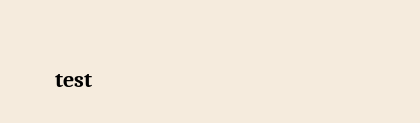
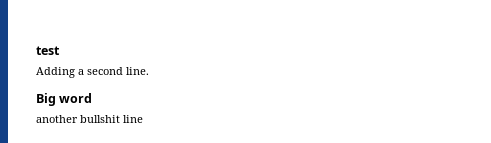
(92, 80) none -> [36,67,149,78] [36,93,93,106] [36,115,143,123] // Adding a second line. // Big word // another bullshit line

